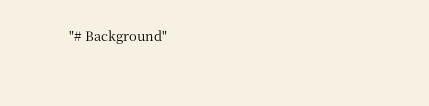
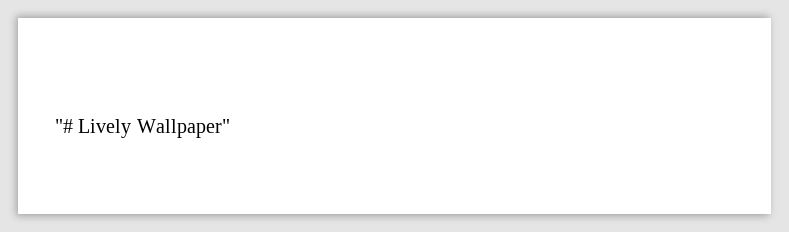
[84,30,167,44] Background" -> [78,119,230,138] Lively Wallpaper"

